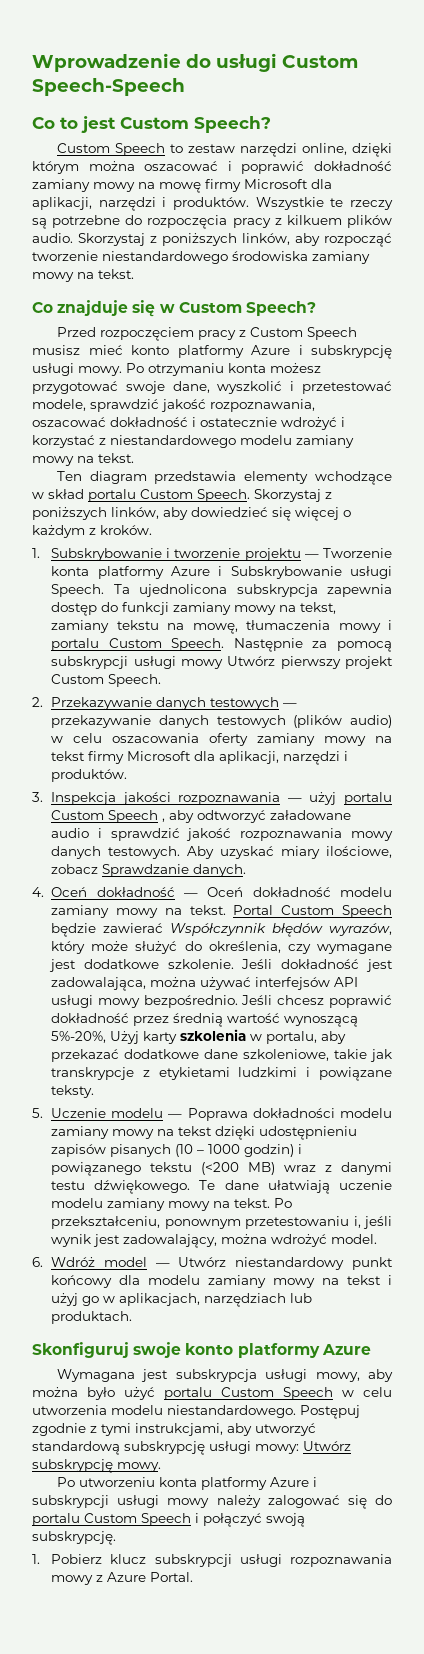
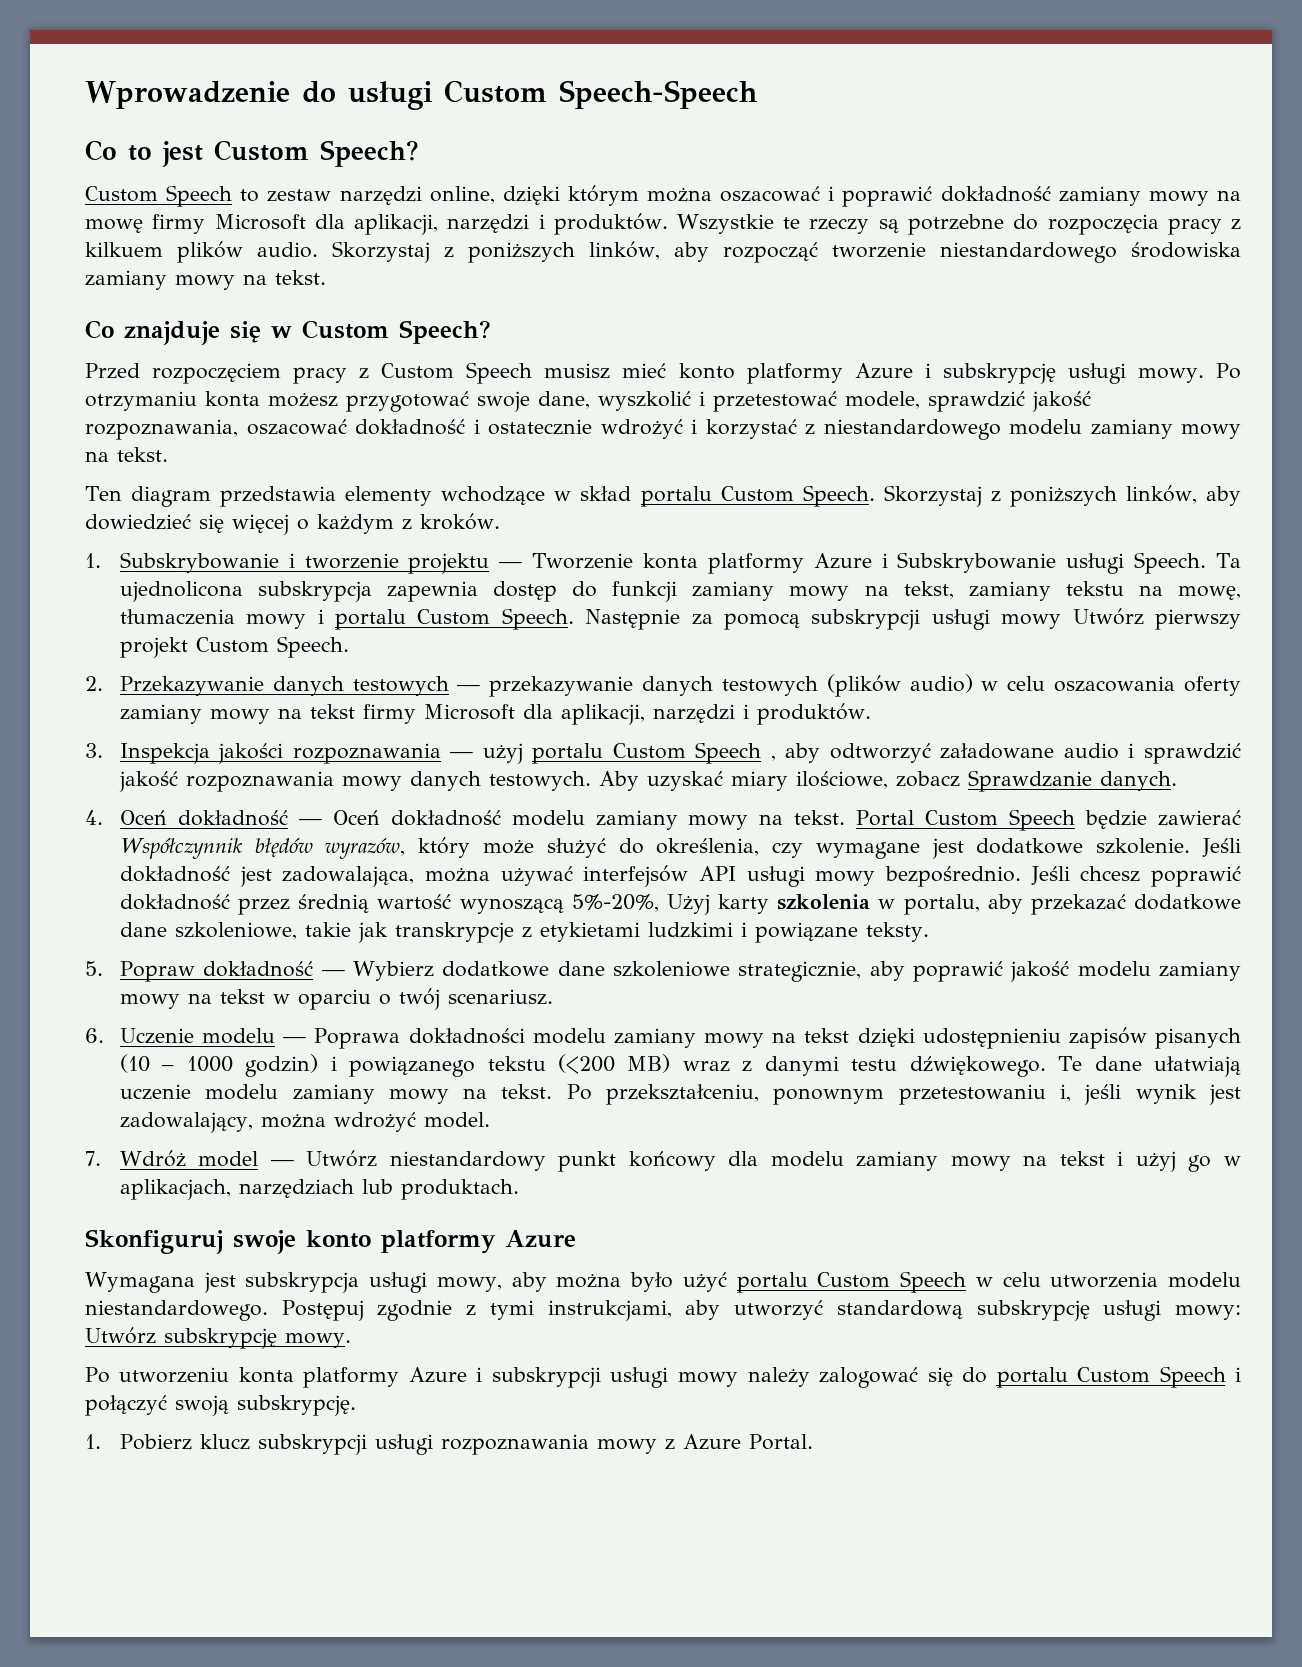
(43, 1113) none -> [119,961,1242,982] [119,988,553,1010] [85,1028,104,1043] Popraw dokładność — Wybierz dodatkowe dane szkoleniowe strategicznie, aby poprawić jakość modelu zamiany mowy na tekst w oparciu o twój scenariusz. // 6.
[32,1257,43,1267] 6. -> [85,1151,101,1166] 7.

